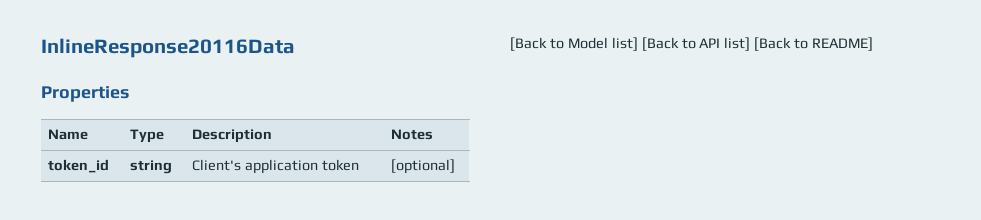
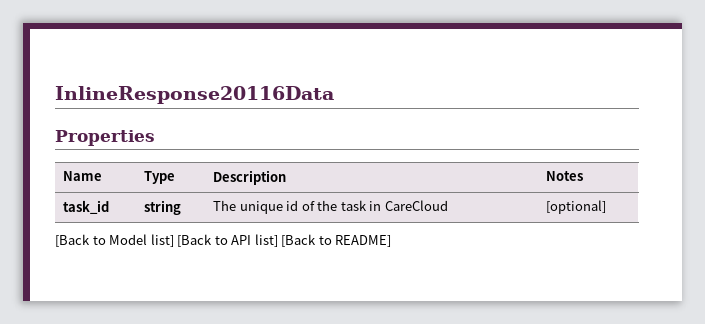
[48,159,110,173] token_id -> [63,200,110,214] task_id
[192,159,359,174] Client's application token -> [213,200,448,214] The unique id of the task in CareCloud

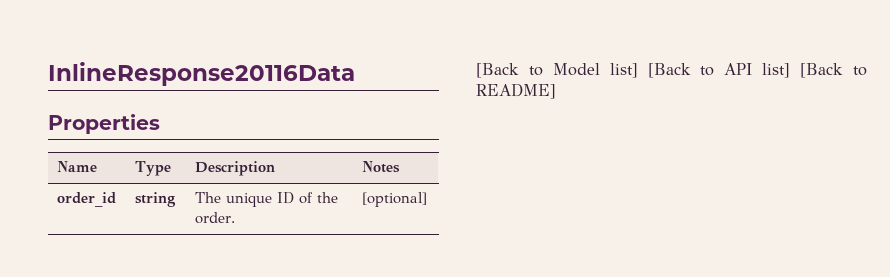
[63,200,110,214] task_id -> [57,192,117,207] order_id
[286,200,299,211] id -> [277,192,295,204] ID
[340,200,448,211] task in CareCloud -> [195,212,236,224] order.

